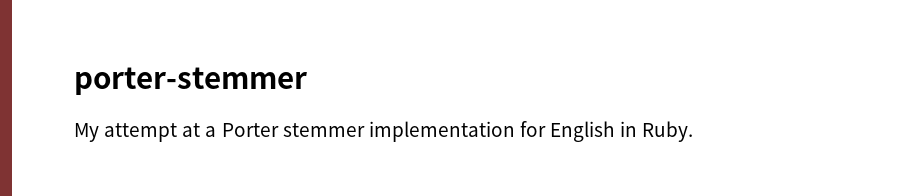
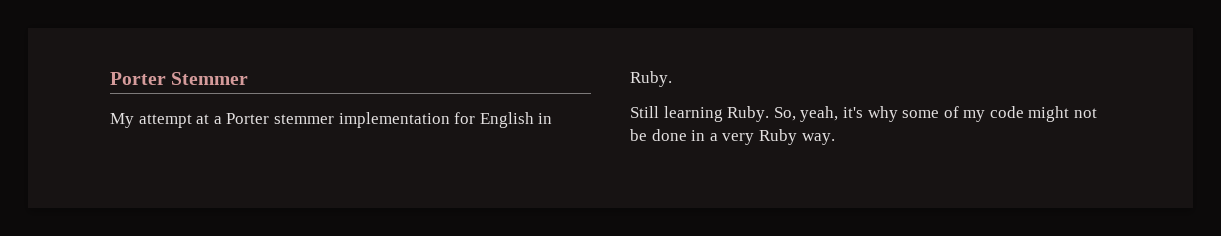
[74,67,307,95] porter-stemmer -> [110,72,249,85] Porter Stemmer
(694, 131) none -> [630,106,1098,122] [630,129,835,145] // Still learning Ruby. So, yeah, it's why some of my code might not be done in a very Ruby way.

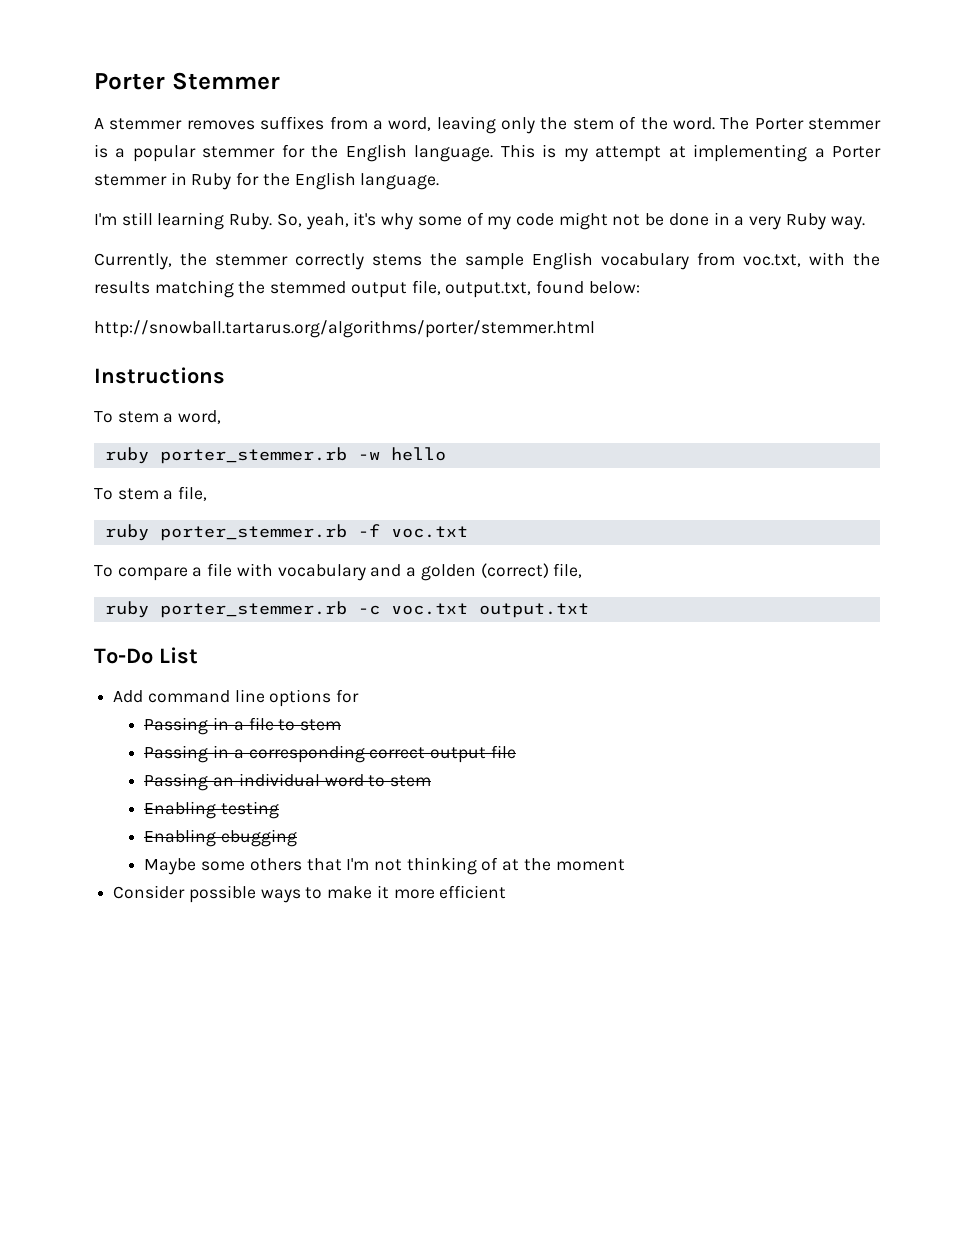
[110,113,134,128] My -> [94,116,881,134] [94,144,588,162] A stemmer removes suffixes from a word, leaving only the stem of the word. The Porter stemmer is a popular stemmer for the English language. This is my
(210, 119) none -> [693,144,808,162] implementing
[338,112,553,128] [630,71,672,87] [630,106,659,118] implementation for English in Ruby. // Still -> [170,172,440,190] [94,212,153,226] in Ruby for the English language. // I'm still
(835, 139) none -> [94,252,880,270] [94,280,640,298] [94,320,595,338] [94,367,225,384] [94,410,222,424] [104,447,446,464] [94,486,208,501] [104,524,468,541] [94,563,583,581] [104,601,589,618] [94,647,198,664] [113,689,360,707] [144,717,341,735] [144,745,516,763] [144,773,431,791] [144,801,280,819] [144,829,298,847] [144,857,625,875] [113,885,507,903] // Currently, the stemmer correctly stems the sample English vocabulary from voc.txt, with the results matching the stemmed output file, output.txt, found below: // http://snowball.tartarus.org/algorithms/porter/stemmer.html // Instructions // To stem a word, // ruby porter_stemmer.rb -w hello // To stem a file, // ruby porter_stemmer.rb -f voc.txt // To compare a file with vocabulary and a golden (correct) file, // ruby porter_stemmer.rb -c voc.txt output.txt // To-Do List // Add command line options for // Passing in a file to stem // Passing in a corresponding correct output file // Passing an individual word to stem // Enabling testing // Enabling ebugging // Maybe some others that I'm not thinking of at the moment // Consider possible ways to make it more efficient

